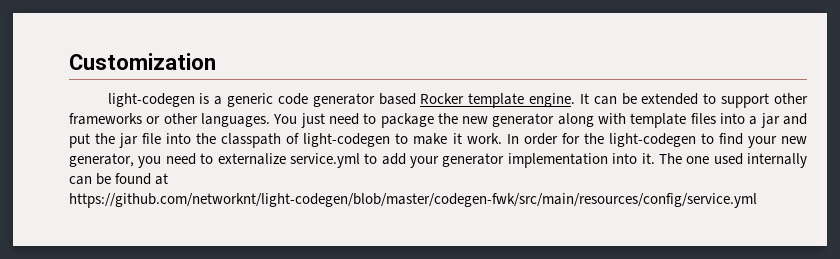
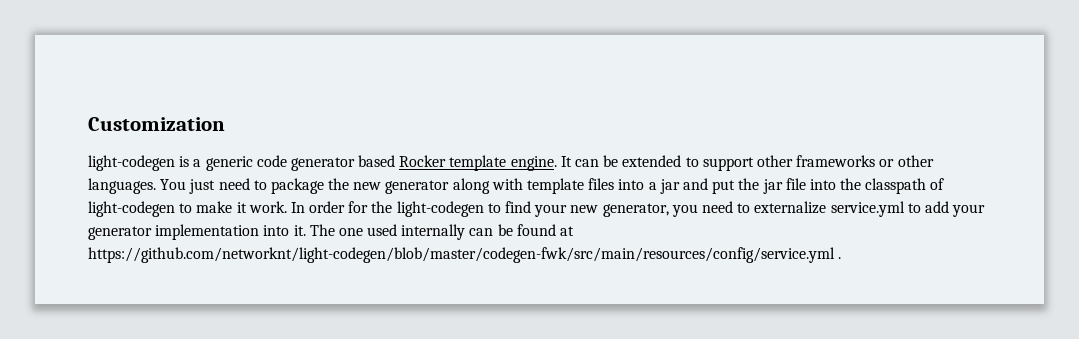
(757, 200) none -> [838,257,842,259] .

